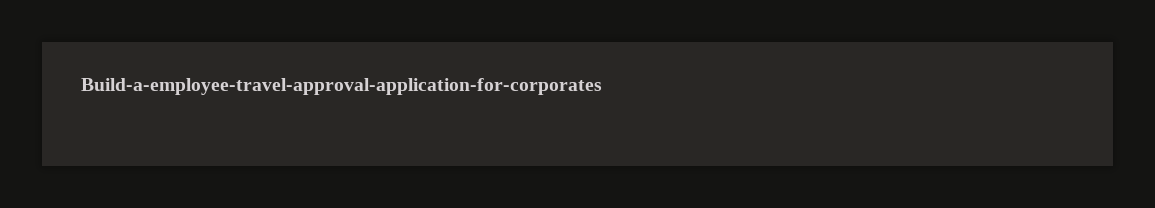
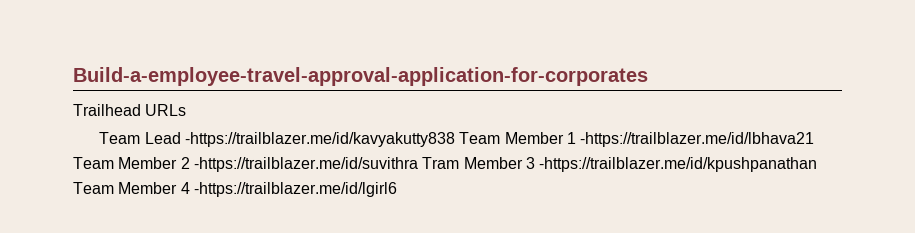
(602, 86) none -> [73,104,187,116] [99,132,815,147] [73,157,818,172] [73,182,397,197] // Trailhead URLs // Team Lead -https://trailblazer.me/id/kavyakutty838 Team Member 1 -https://trailblazer.me/id/lbhava21 Team Member 2 -https://trailblazer.me/id/suvithra Tram Member 3 -https://trailblazer.me/id/kpushpanathan Team Member 4 -https://trailblazer.me/id/lgirl6

